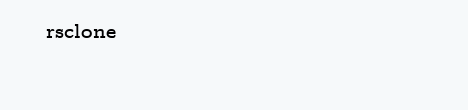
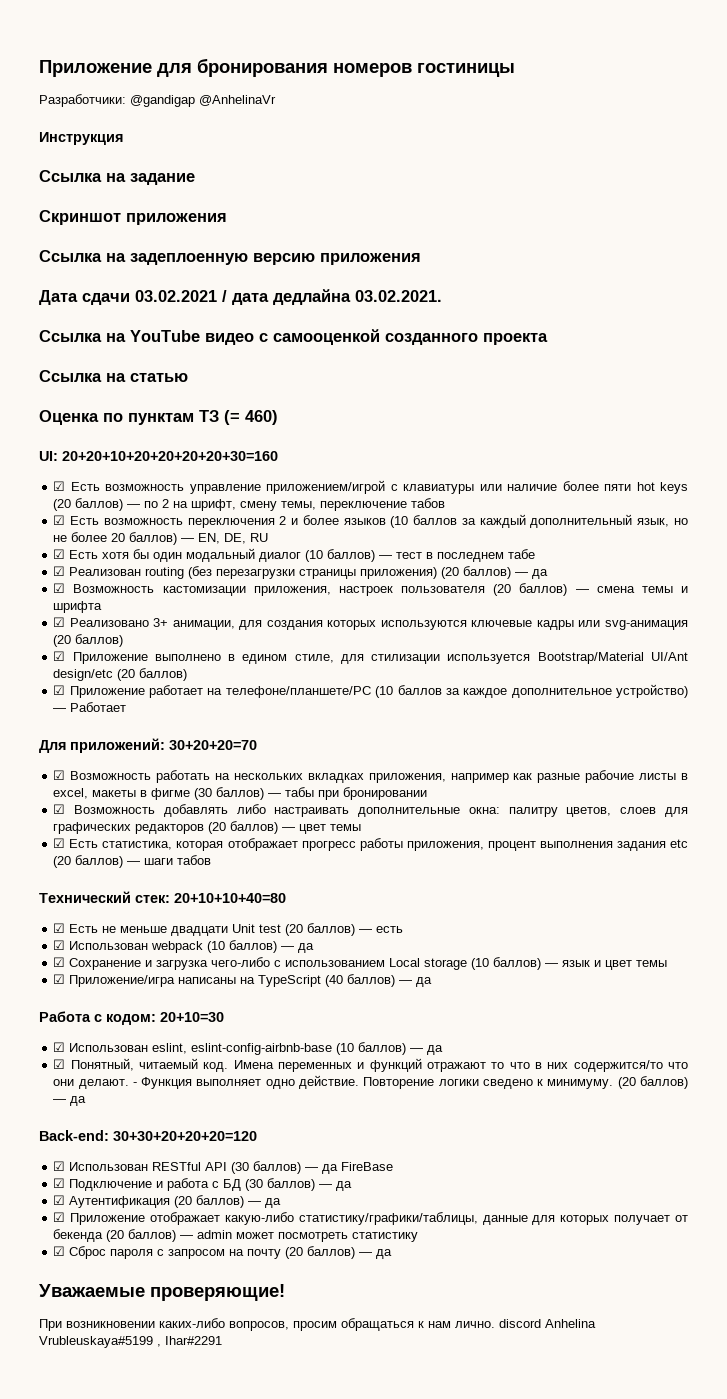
[46,24,116,38] rsclone -> [39,58,515,77] [39,94,276,107] [39,132,123,145] [39,170,195,185] [39,210,227,225] [39,250,421,265] [39,289,442,305] [39,329,548,345] [39,370,188,382] [39,410,278,425] [39,451,278,461] [53,480,689,494] [53,498,446,511] [53,514,689,528] [53,532,269,545] [53,548,536,562] [53,566,549,579] [53,583,688,596] [53,601,103,613] [53,617,688,630] [53,634,124,647] [53,651,688,664] [53,668,188,681] [53,684,689,698] [53,702,127,712] [39,738,257,753] [53,770,688,783] [53,787,428,800] [53,804,688,817] [53,821,362,834] [53,838,689,851] [53,855,212,868] [39,891,286,903] [53,923,404,936] [53,940,315,953] [53,957,668,970] [53,974,433,987] [39,1011,224,1025] [53,1042,444,1055] [53,1058,688,1072] [53,1075,688,1089] [53,1096,87,1106] [39,1130,257,1141] [53,1161,394,1174] [53,1178,353,1191] [53,1195,282,1208] [53,1212,689,1225] [53,1229,419,1242] [53,1246,393,1259] [39,1284,285,1301] [39,1318,596,1331] [39,1336,222,1348] Приложение для бронирования номеров гостиницы // Разработчики: @gandigap @AnhelinaVr // Инструкция // Ссылка на задание // Скриншот приложения // Ссылка на задеплоенную версию приложения // Дата сдачи 03.02.2021 / дата дедлайна 03.02.2021. // Ссылка на YouTube видео с самооценкой созданного проекта // Ссылка на статью // Оценка по пунктам ТЗ (= 460) // UI: 20+20+10+20+20+20+20+30=160 // ☑ Есть возможность управление приложением/игрой с клавиатуры или наличие более пяти hot keys (20 баллов) — по 2 на шрифт, смену темы, переключение табов // ☑ Есть возможность переключения 2 и более языков (10 баллов за каждый дополнительный язык, но не более 20 баллов) — EN, DE, RU // ☑ Есть хотя бы один модальный диалог (10 баллов) — тест в последнем табе // ☑ Реализован routing (без перезагрузки страницы приложения) (20 баллов) — да // ☑ Возможность кастомизации приложения, настроек пользователя (20 баллов) — смена темы и шрифта // ☑ Реализовано 3+ анимации, для создания которых используются ключевые кадры или svg-анимация (20 баллов) // ☑ Приложение выполнено в едином стиле, для стилизации используется Bootstrap/Material UI/Ant design/etc (20 баллов) // ☑ Приложение работает на телефоне/планшете/PC (10 баллов за каждое дополнительное устройство) — Работает // Для приложений: 30+20+20=70 // ☑ Возможность работать на нескольких вкладках приложения, например как разные рабочие листы в exсel, макеты в фигме (30 баллов) — табы при бронировании // ☑ Возможность добавлять либо настраивать дополнительные окна: палитру цветов, слоев для графических редакторов (20 баллов) — цвет темы // ☑ Есть статистика, которая отображает прогресс работы приложения, процент выполнения задания etc (20 баллов) — шаги табов // Технический стек: 20+10+10+40=80 // ☑ Есть не меньше двадцати Unit test (20 баллов) — есть // ☑ Использован webpack (10 баллов) — да // ☑ Сохранение и загрузка чего-либо с использованием Local storage (10 баллов) — язык и цвет темы // ☑ Приложение/игра написаны на TypeScript (40 баллов) — да // Работа с кодом: 20+10=30 // ☑ Использован eslint, eslint-config-airbnb-base (10 баллов) — да // ☑ Понятный, читаемый код. Имена переменных и функций отражают то что в них содержится/то что они делают. - Функция выполняет одно действие. Повторение логики сведено к минимуму. (20 баллов) — да // Back-end: 30+30+20+20+20=120 // ☑ Использован RESTful API (30 баллов) — да FireBase // ☑ Подключение и работа с БД (30 баллов) — да // ☑ Аутентификация (20 баллов) — да // ☑ Приложение отображает какую-либо статистику/графики/таблицы, данные для которых получает от бекенда (20 баллов) — admin может посмотреть статистику // ☑ Сброс пароля с запросом на почту (20 баллов) — да // Уважаемые проверяющие! // При возникновении каких-либо вопросов, просим обращаться к нам лично. discord Anhelina Vrubleuskaya#5199 , Ihar#2291

